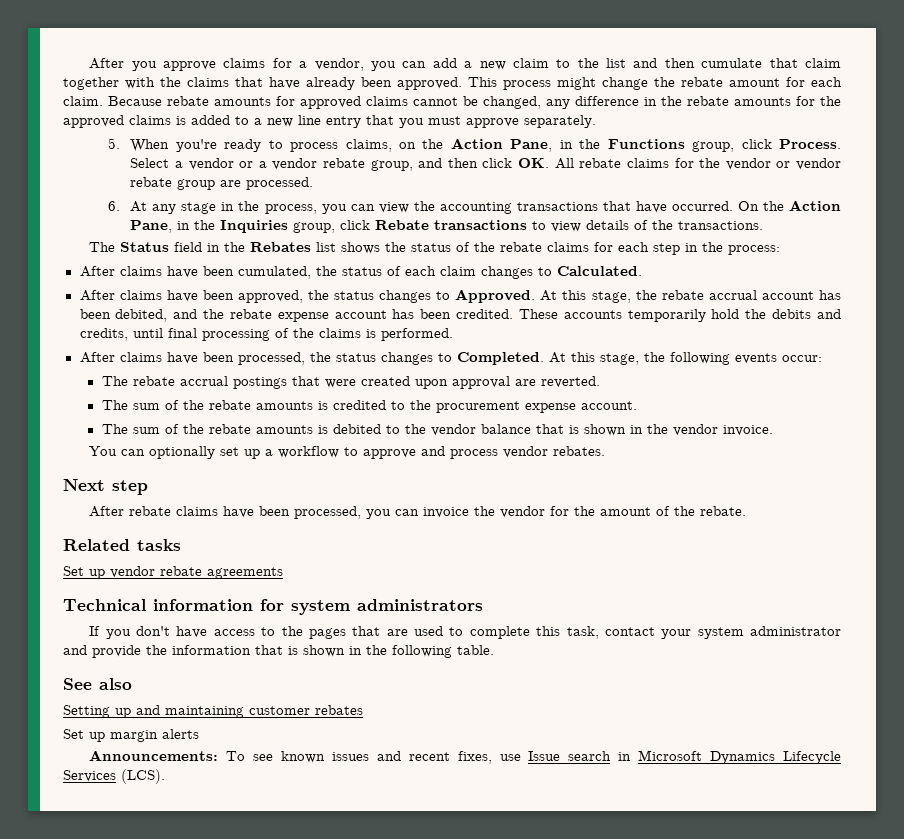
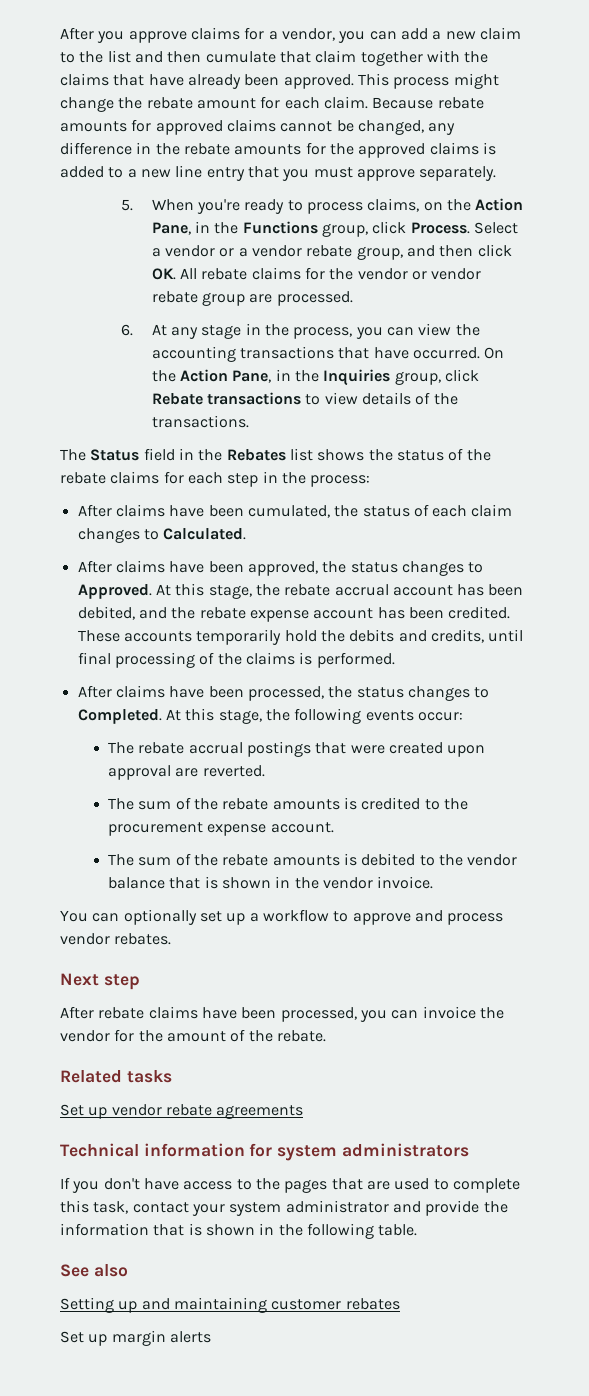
[89,750,842,764] [63,769,165,784] // Announcements: To see known issues and recent fixes, use Issue search in Microsoft Dynamics Lifecycle Services (LCS). -> (211, 1337) none

